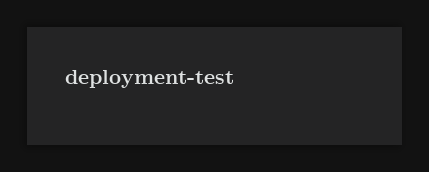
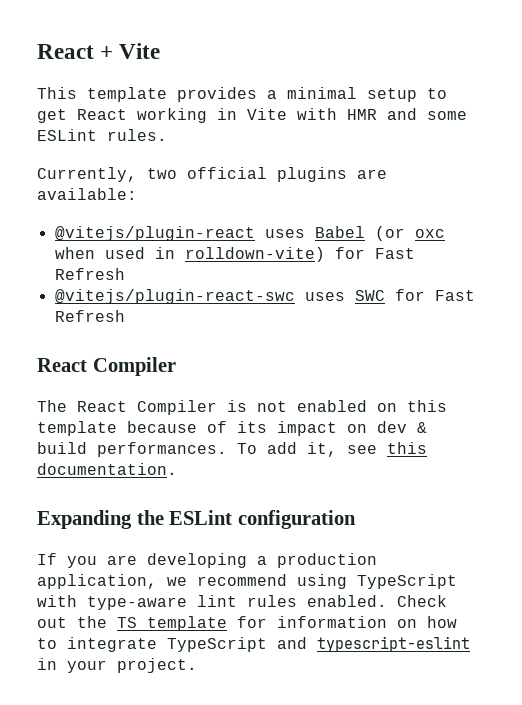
[65,70,234,88] deployment-test -> [37,43,161,59] [37,87,447,102] [37,108,467,123] [37,129,167,141] [37,167,387,182] [37,188,137,200] [54,226,445,241] [54,247,415,262] [54,268,125,280] [54,289,475,304] [54,310,125,322] [37,357,176,376] [37,400,447,415] [37,421,427,436] [37,442,427,457] [37,463,177,475] [37,510,356,529] [37,553,377,568] [37,574,457,589] [37,595,447,610] [37,616,457,631] [37,636,470,652] [37,658,197,673] React + Vite // This template provides a minimal setup to get React working in Vite with HMR and some ESLint rules. // Currently, two official plugins are available: // @vitejs/plugin-react uses Babel (or oxc when used in rolldown-vite) for Fast Refresh // @vitejs/plugin-react-swc uses SWC for Fast Refresh // React Compiler // The React Compiler is not enabled on this template because of its impact on dev & build performances. To add it, see this documentation. // Expanding the ESLint configuration // If you are developing a production application, we recommend using TypeScript with type-aware lint rules enabled. Check out the TS template for information on how to integrate TypeScript and typescript-eslint in your project.

